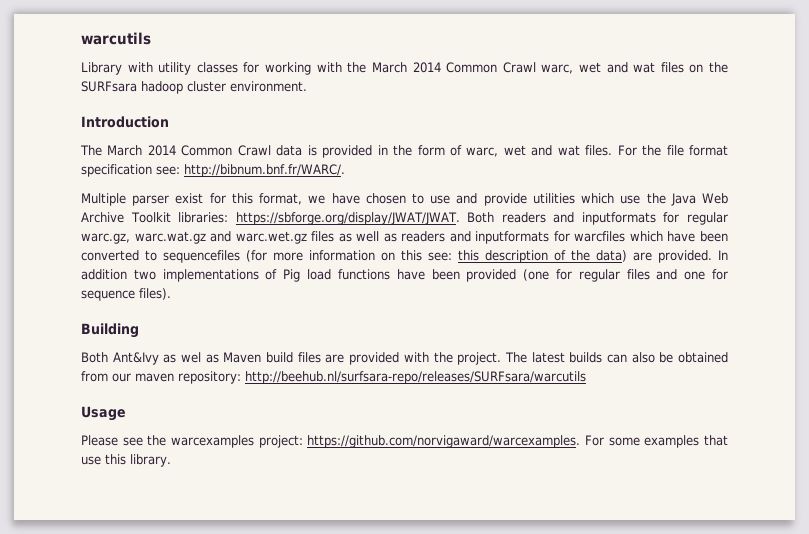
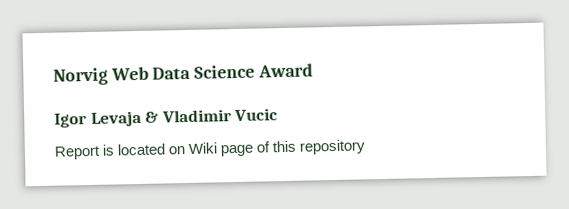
[81,32,151,45] [81,62,728,75] [81,81,307,94] [81,116,169,128] [80,145,728,158] [81,164,345,177] [81,193,728,206] [81,212,728,225] [81,231,729,244] [81,250,728,263] [81,269,728,282] [81,288,171,301] [81,323,139,338] [81,352,729,365] [81,371,586,384] [81,406,126,421] [81,435,728,448] [81,454,171,467] warcutils // Library with utility classes for working with the March 2014 Common Crawl warc, wet and wat files on the SURFsara hadoop cluster environment. // Introduction // The March 2014 Common Crawl data is provided in the form of warc, wet and wat files. For the file format specification see: http://bibnum.bnf.fr/WARC/. // Multiple parser exist for this format, we have chosen to use and provide utilities which use the Java Web Archive Toolkit libraries: https://sbforge.org/display/JWAT/JWAT. Both readers and inputformats for regular warc.gz, warc.wat.gz and warc.wet.gz files as well as readers and inputformats for warcfiles which have been converted to sequencefiles (for more information on this see: this description of the data) are provided. In addition two implementations of Pig load functions have been provided (one for regular files and one for sequence files). // Building // Both Ant&Ivy as wel as Maven build files are provided with the project. The latest builds can also be obtained from our maven repository: http://beehub.nl/surfsara-repo/releases/SURFsara/warcutils // Usage // Please see the warcexamples project: https://github.com/norvigaward/warcexamples. For some examples that use this library. -> [53,63,313,86] [54,108,279,128] [54,139,367,160] Norvig Web Data Science Award // Igor Levaja & Vladimir Vucic // Report is located on Wiki page of this repository

